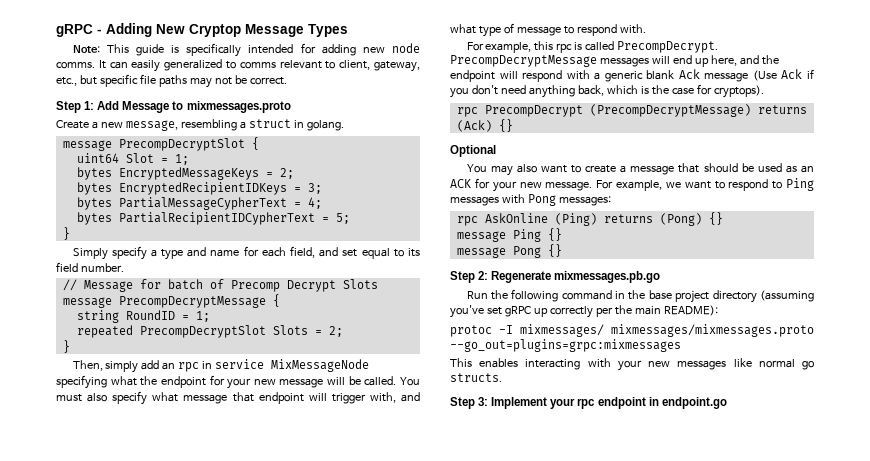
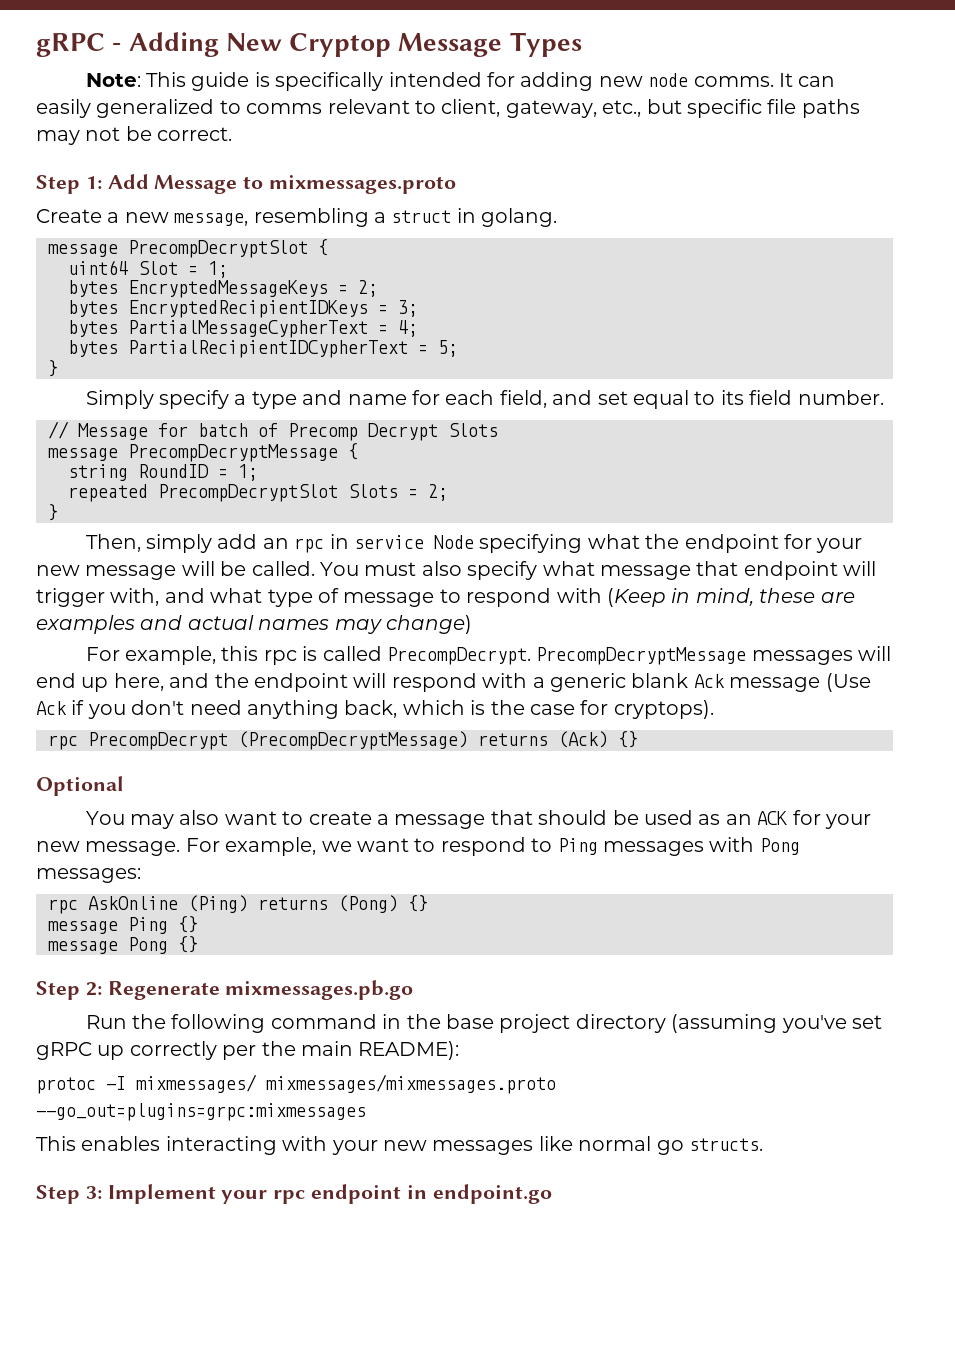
[271,359,370,372] MixMessageNode -> [434,535,475,549] Node
[619,24,646,34] with. -> [556,588,855,607] [36,615,472,634] with (Keep in mind, these are examples and actual names may change)

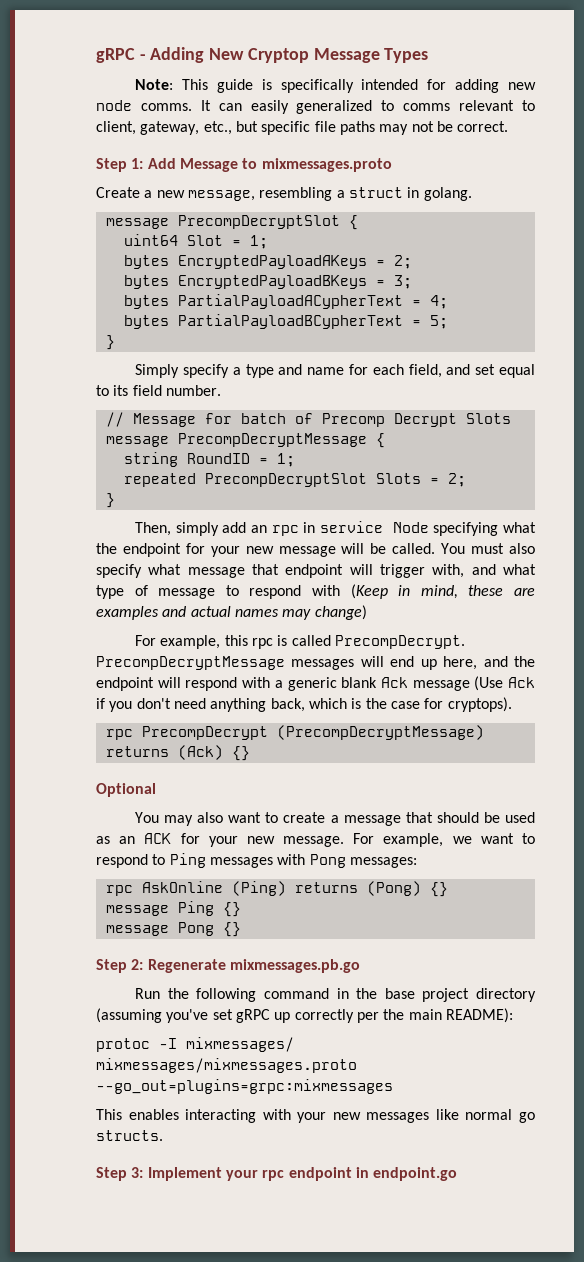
[128,280,328,298] EncryptedMessageKeys -> [177,255,367,269] EncryptedPayloadAKeys
[128,300,368,318] EncryptedRecipientIDKeys -> [177,275,367,289] EncryptedPayloadBKeys
[128,320,368,338] PartialMessageCypherText -> [177,294,403,309] PartialPayloadACypherText
[128,340,408,358] PartialRecipientIDCypherText -> [177,314,403,329] PartialPayloadBCypherText

